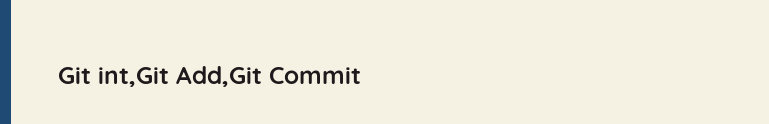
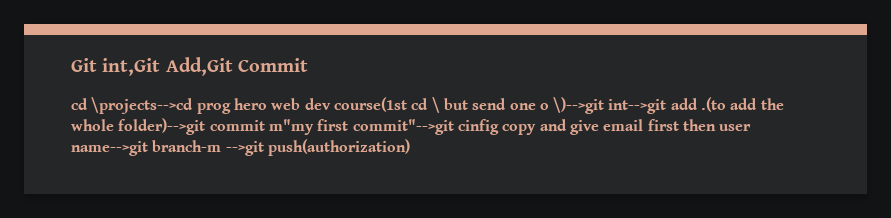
(361, 75) none -> [71,97,784,114] [71,118,752,135] [71,139,410,156] // cd \projects-->cd prog hero web dev course(1st cd \ but send one o \)-->git int-->git add .(to add the whole folder)-->git commit m"my first commit"-->git cinfig copy and give email first then user name-->git branch-m -->git push(authorization)

